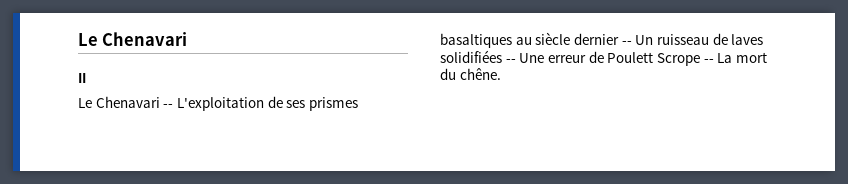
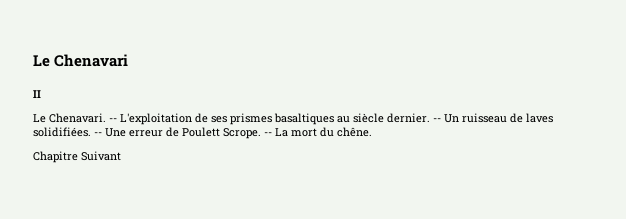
[95,96,160,108] Chenavari -> [49,113,106,123] Chenavari.
[573,33,619,45] dernier -> [387,113,430,123] dernier.
[440,50,502,63] solidifiées -> [33,127,91,137] solidifiées.
[656,53,700,66] Scrope -> [223,128,261,139] Scrope.
(501, 74) none -> [33,151,121,163] // Chapitre Suivant

